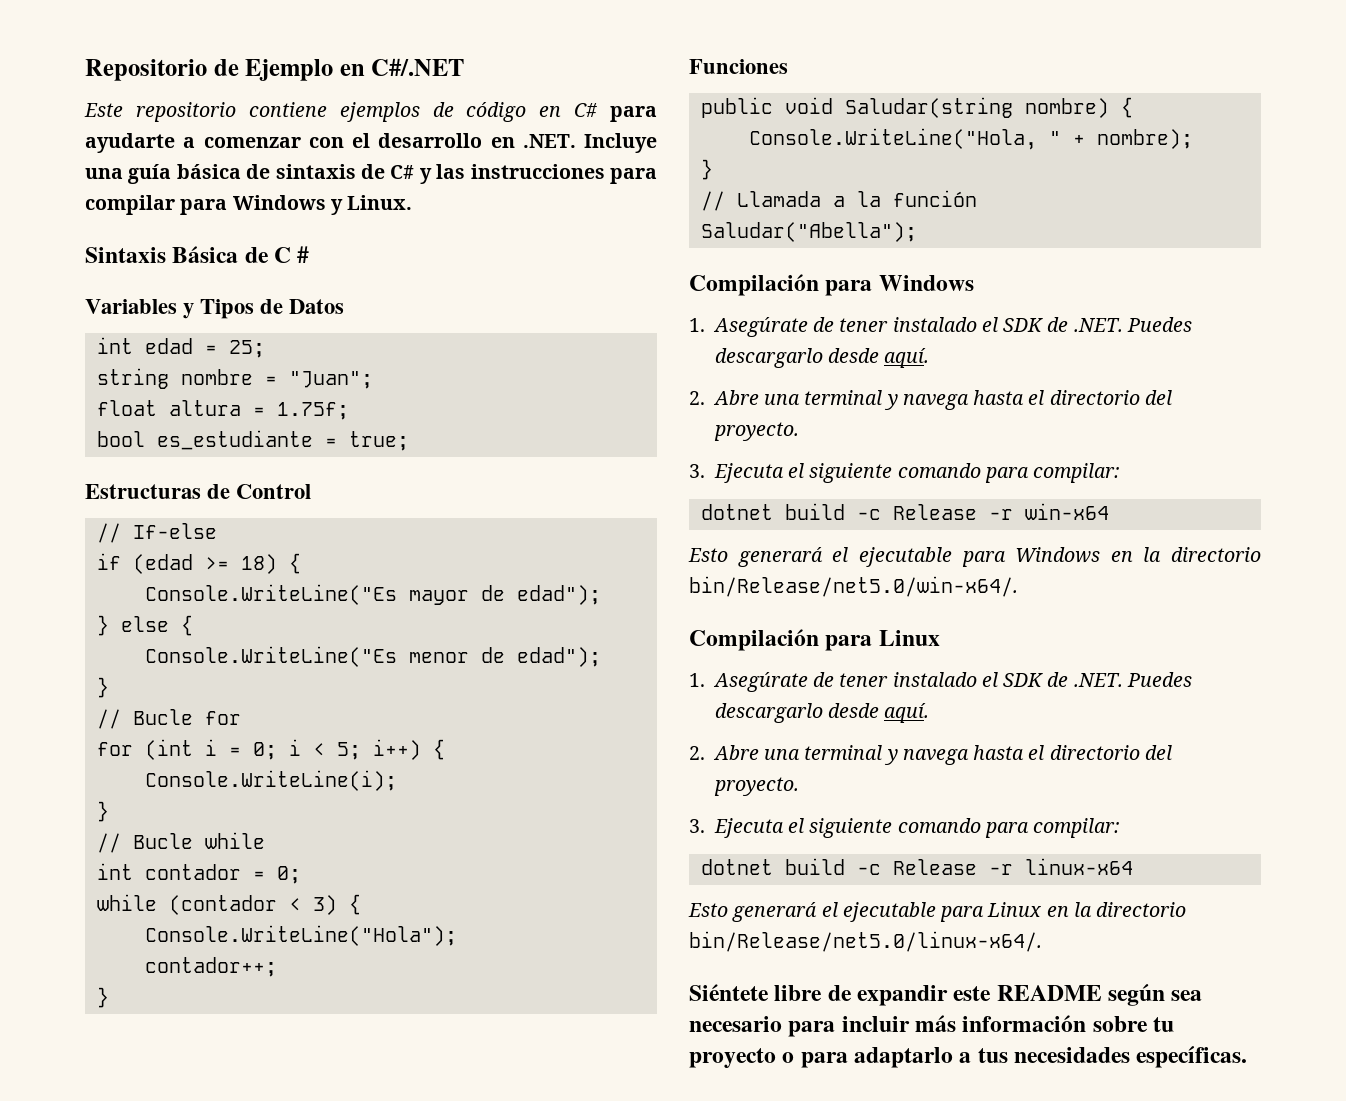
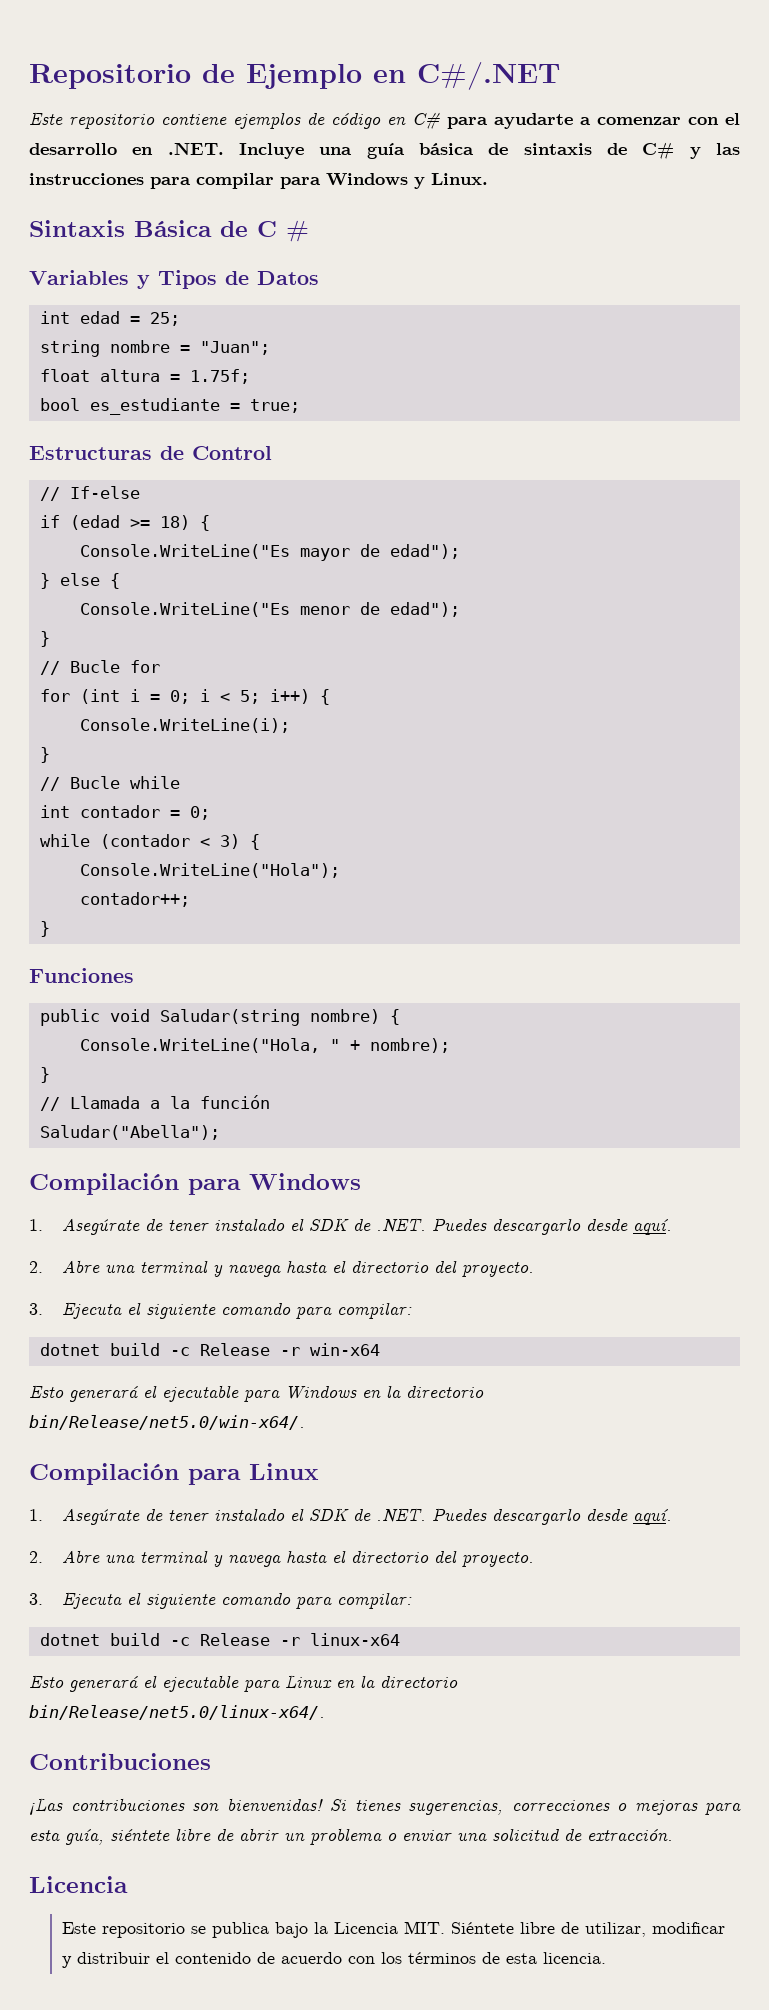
[689,984,1203,1006] [689,1015,1175,1037] [689,1046,1248,1068] Siéntete libre de expandir este README según sea necesario para incluir más información sobre tu proyecto o para adaptarlo a tus necesidades específicas. -> [29,1753,211,1770] [29,1798,741,1815] [29,1828,673,1845] [29,1876,128,1893] [62,1921,726,1938] [62,1952,607,1968] Contribuciones // ¡Las contribuciones son bienvenidas! Si tienes sugerencias, correcciones o mejoras para esta guía, siéntete libre de abrir un problema o enviar una solicitud de extracción. // Licencia // Este repositorio se publica bajo la Licencia MIT. Siéntete libre de utilizar, modificar y distribuir el contenido de acuerdo con los términos de esta licencia.

